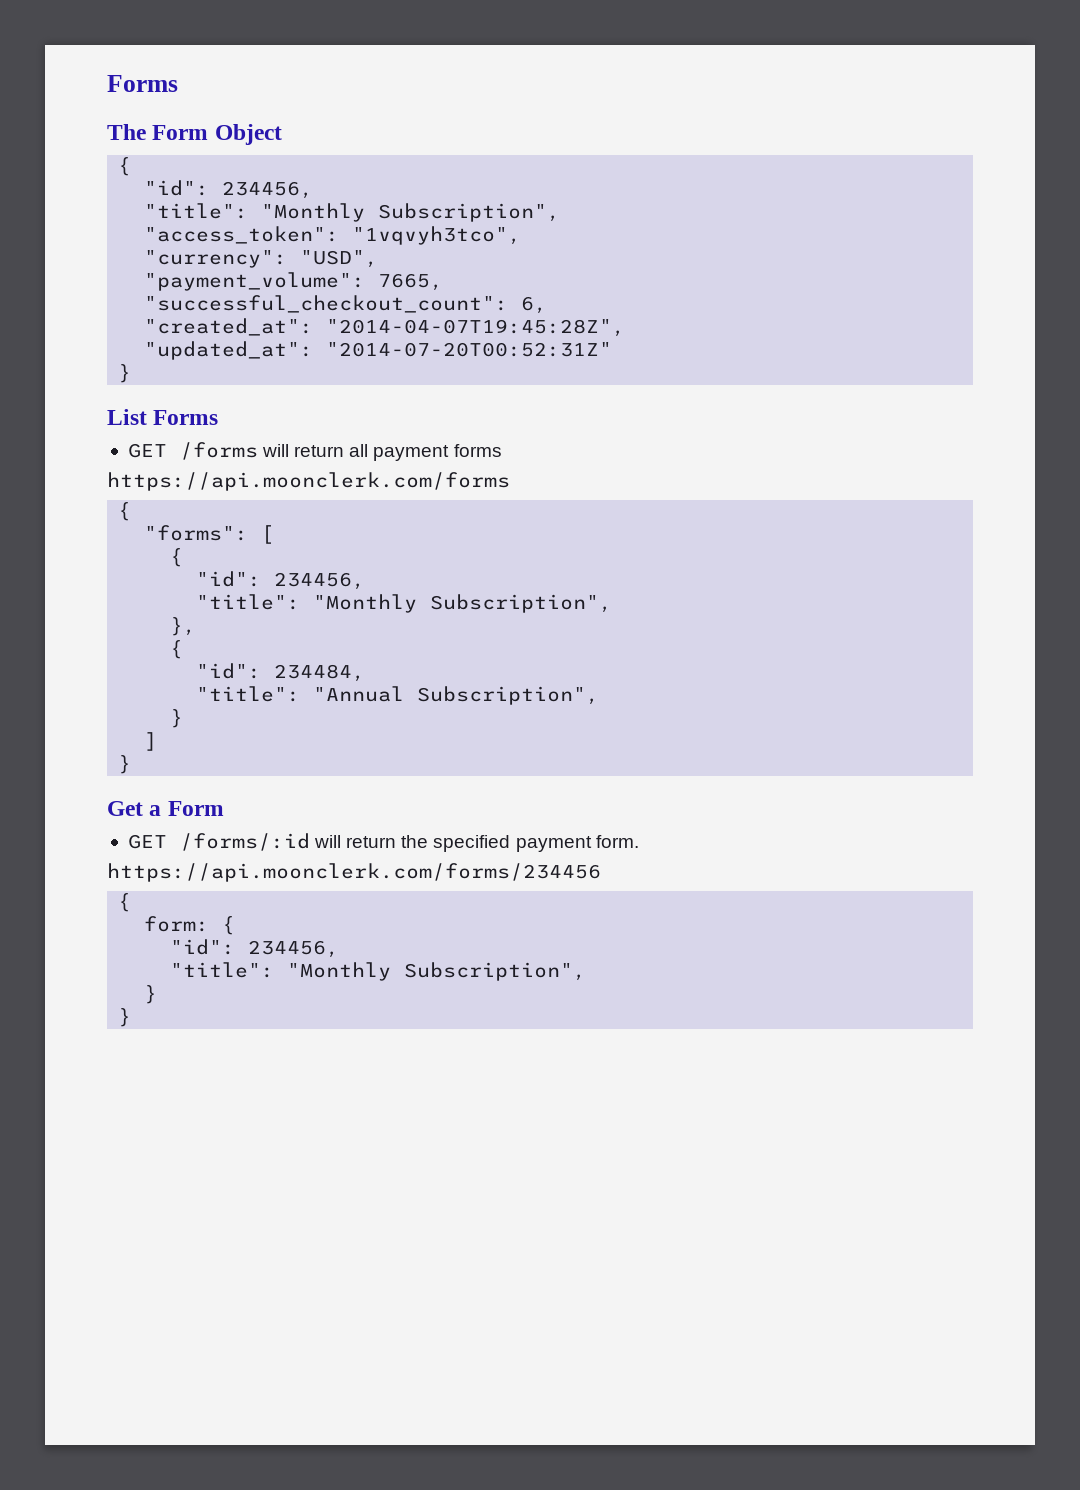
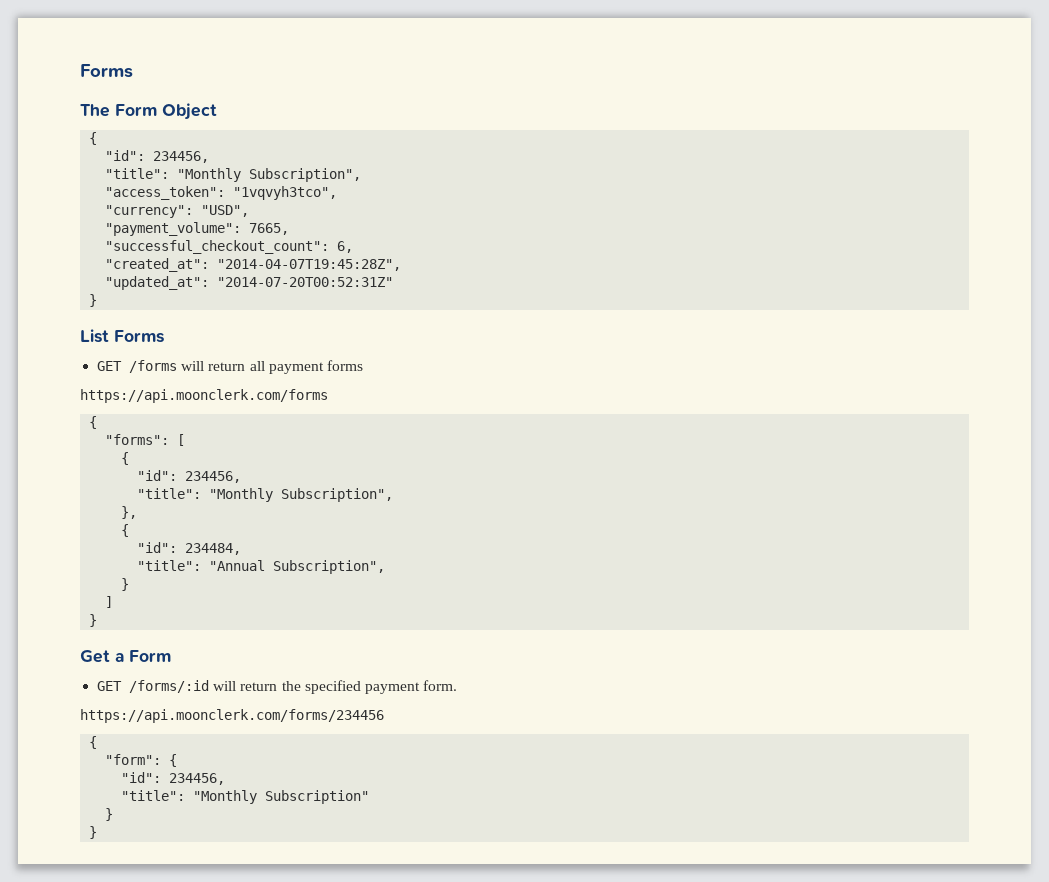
[144,916,236,935] [170,939,340,958] [170,962,587,981] form: { // "id": 234456, // "title": "Monthly Subscription", -> [105,754,178,767] [121,772,226,785] [121,790,370,804] "form": { // "id": 234456, // "title": "Monthly Subscription"

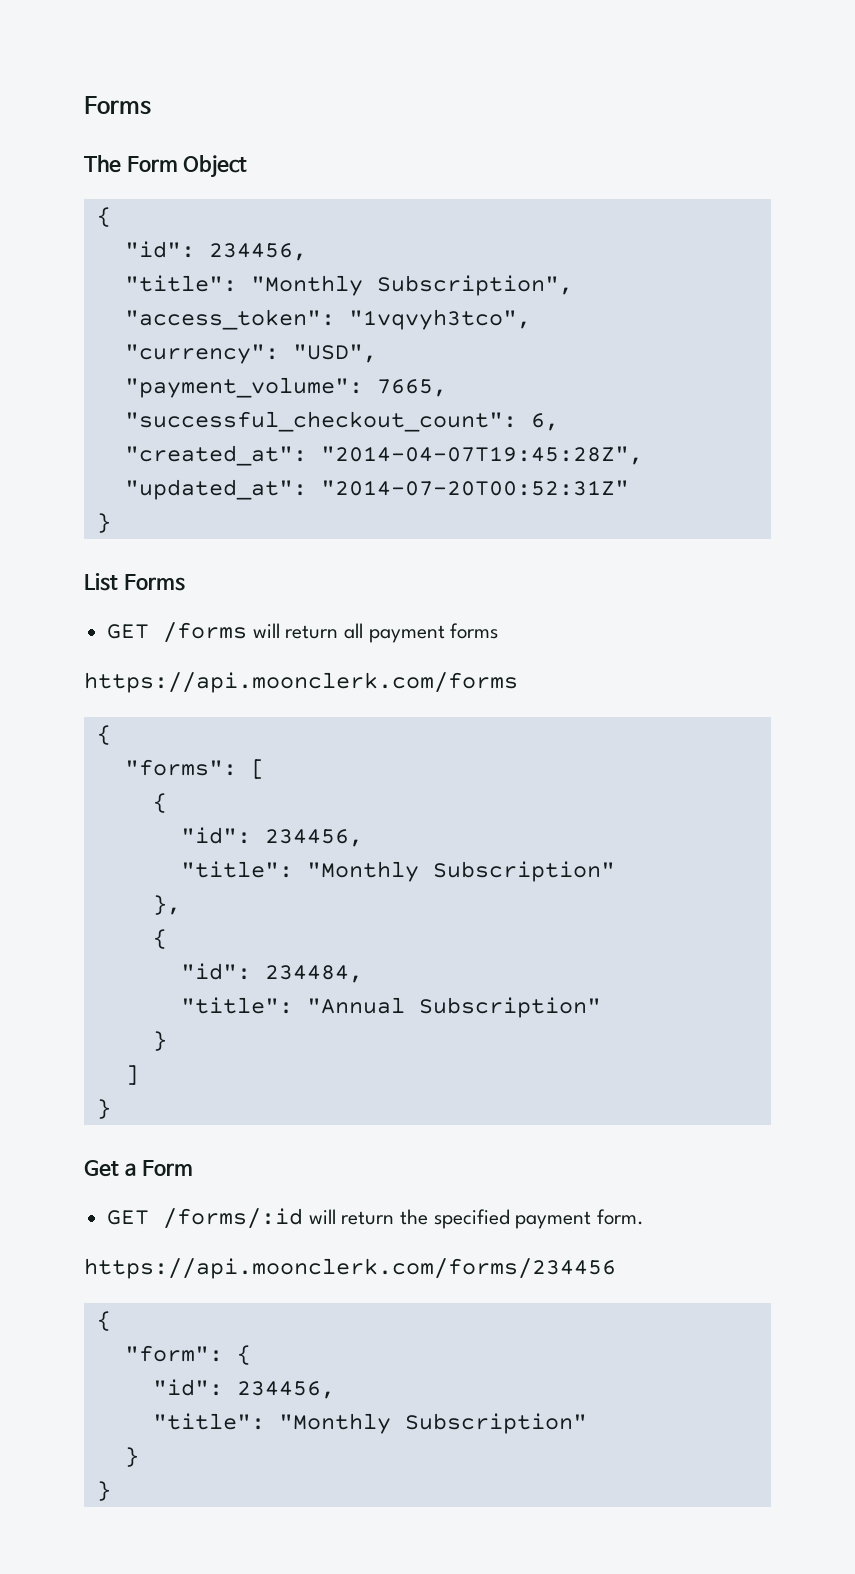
[281,488,394,502] Subscription", -> [432,861,615,882] Subscription"
[273,560,386,574] Subscription", -> [418,997,601,1018] Subscription"

